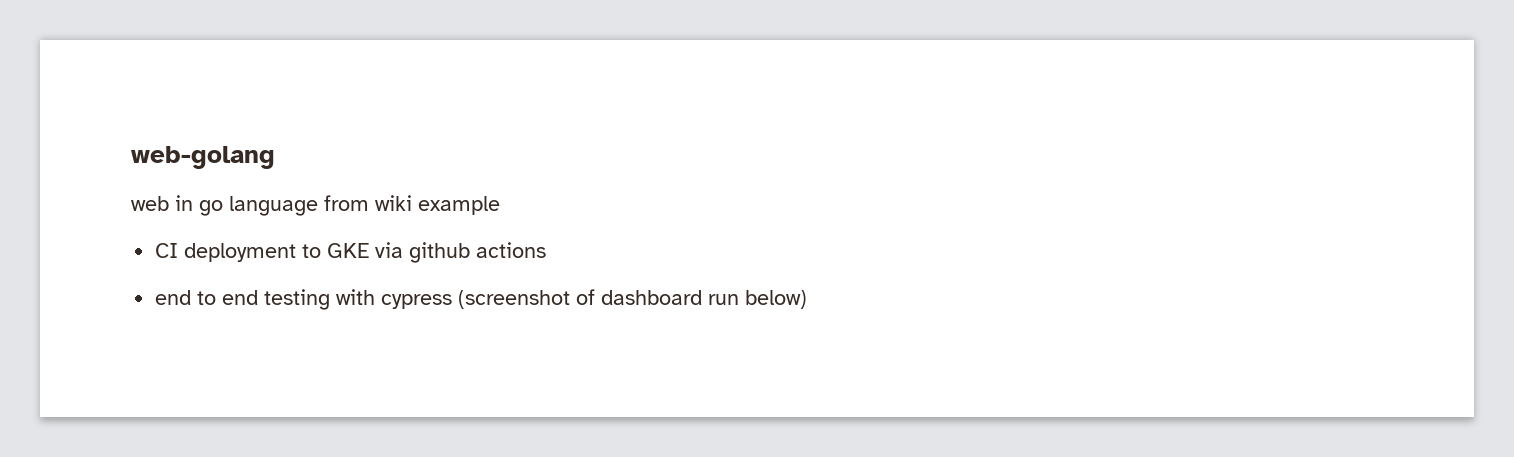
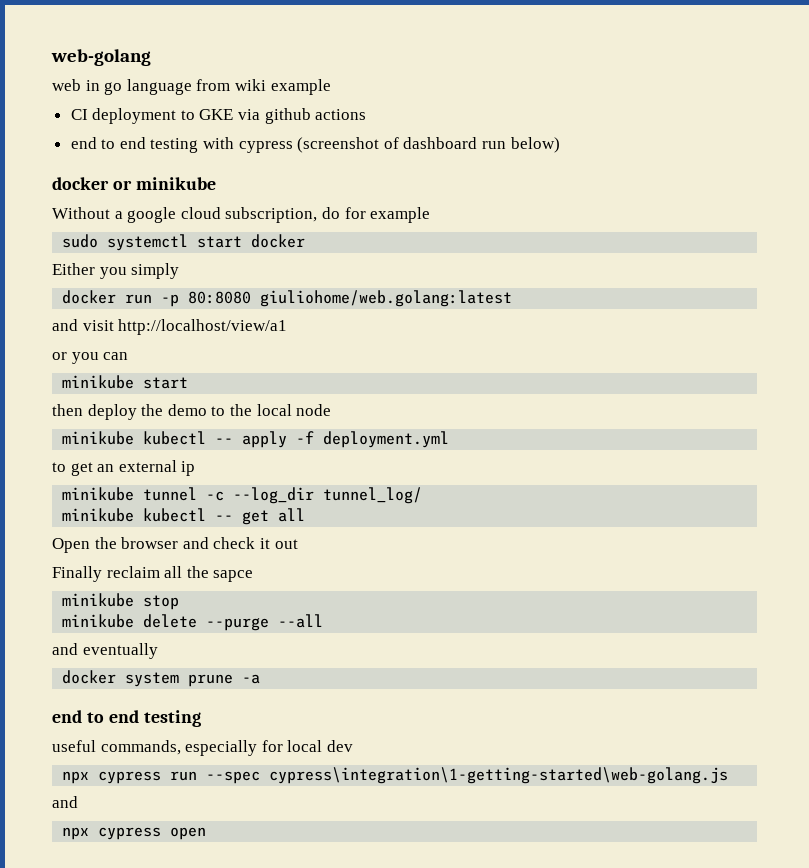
(808, 299) none -> [52,177,216,190] [52,207,431,223] [62,234,306,251] [52,263,180,279] [62,290,513,307] [52,319,288,335] [52,352,129,364] [62,375,189,389] [52,404,332,420] [62,431,450,448] [52,460,196,476] [62,487,423,504] [62,508,306,525] [52,537,298,553] [52,566,254,582] [62,593,180,610] [62,614,324,631] [52,643,158,659] [62,670,261,687] [52,710,201,727] [52,740,353,756] [62,767,729,784] [52,796,78,808] [62,827,207,840] // docker or minikube // Without a google cloud subscription, do for example // sudo systemctl start docker // Either you simply // docker run -p 80:8080 giuliohome/web.golang:latest // and visit http://localhost/view/a1 // or you can // minikube start // then deploy the demo to the local node // minikube kubectl -- apply -f deployment.yml // to get an external ip // minikube tunnel -c --log_dir tunnel_log/ // minikube kubectl -- get all // Open the browser and check it out // Finally reclaim all the sapce // minikube stop // minikube delete --purge --all // and eventually // docker system prune -a // end to end testing // useful commands, especially for local dev // npx cypress run --spec cypress\integration\1-getting-started\web-golang.js // and // npx cypress open

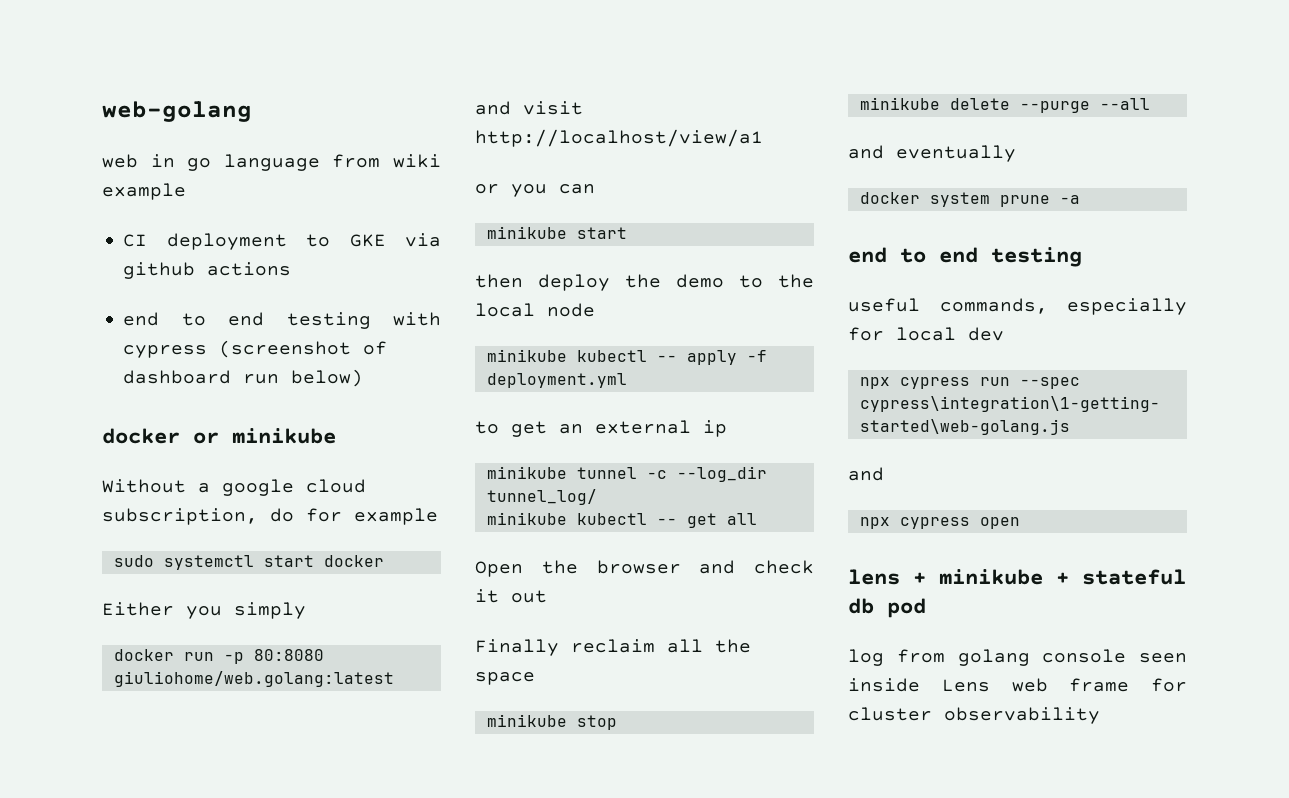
[213,570,254,582] sapce -> [475,672,535,685] space
(207, 833) none -> [848,569,1186,585] [848,598,926,618] [848,649,1187,666] [848,678,1187,692] [848,707,1100,724] // lens + minikube + stateful db pod // log from golang console seen inside Lens web frame for cluster observability

